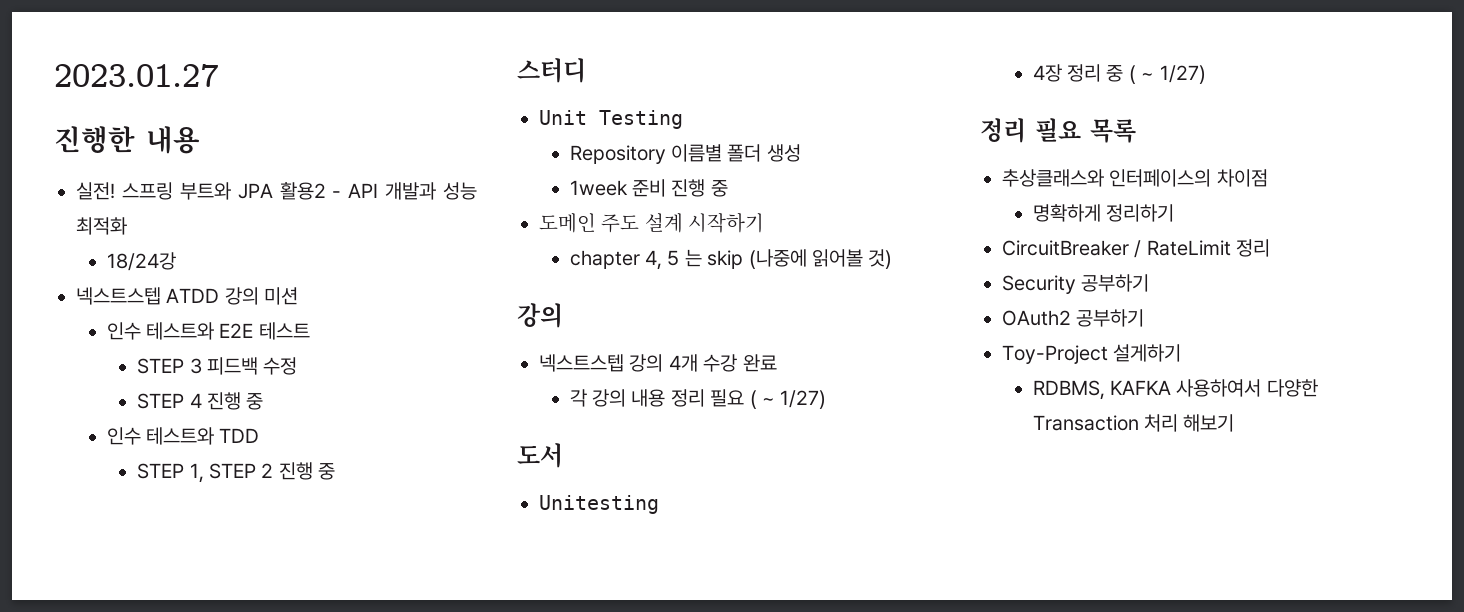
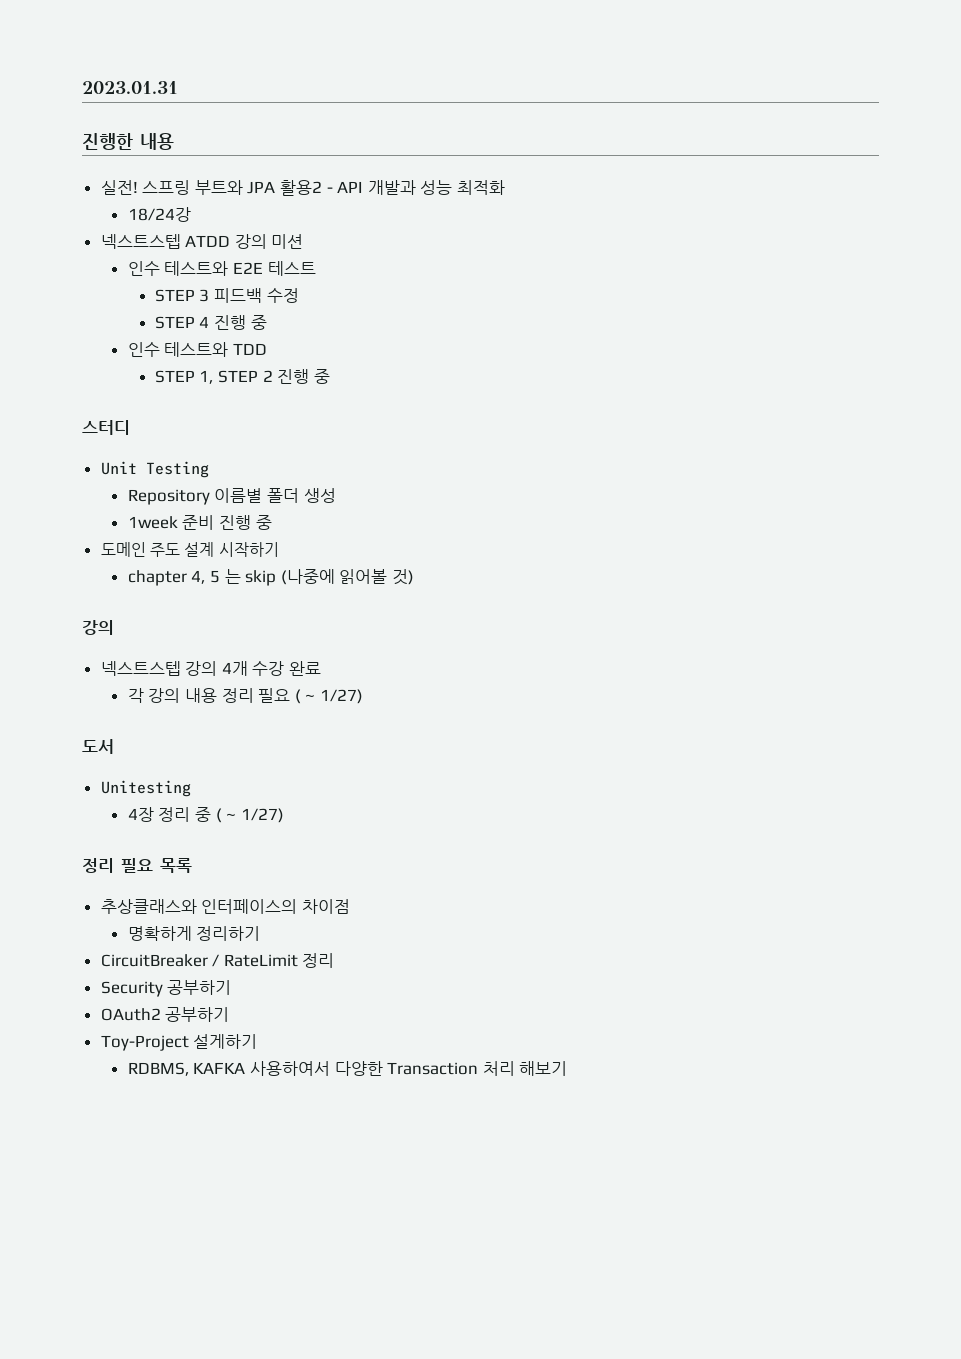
[54,64,218,87] 2023.01.27 -> [82,81,178,94] 2023.01.31

